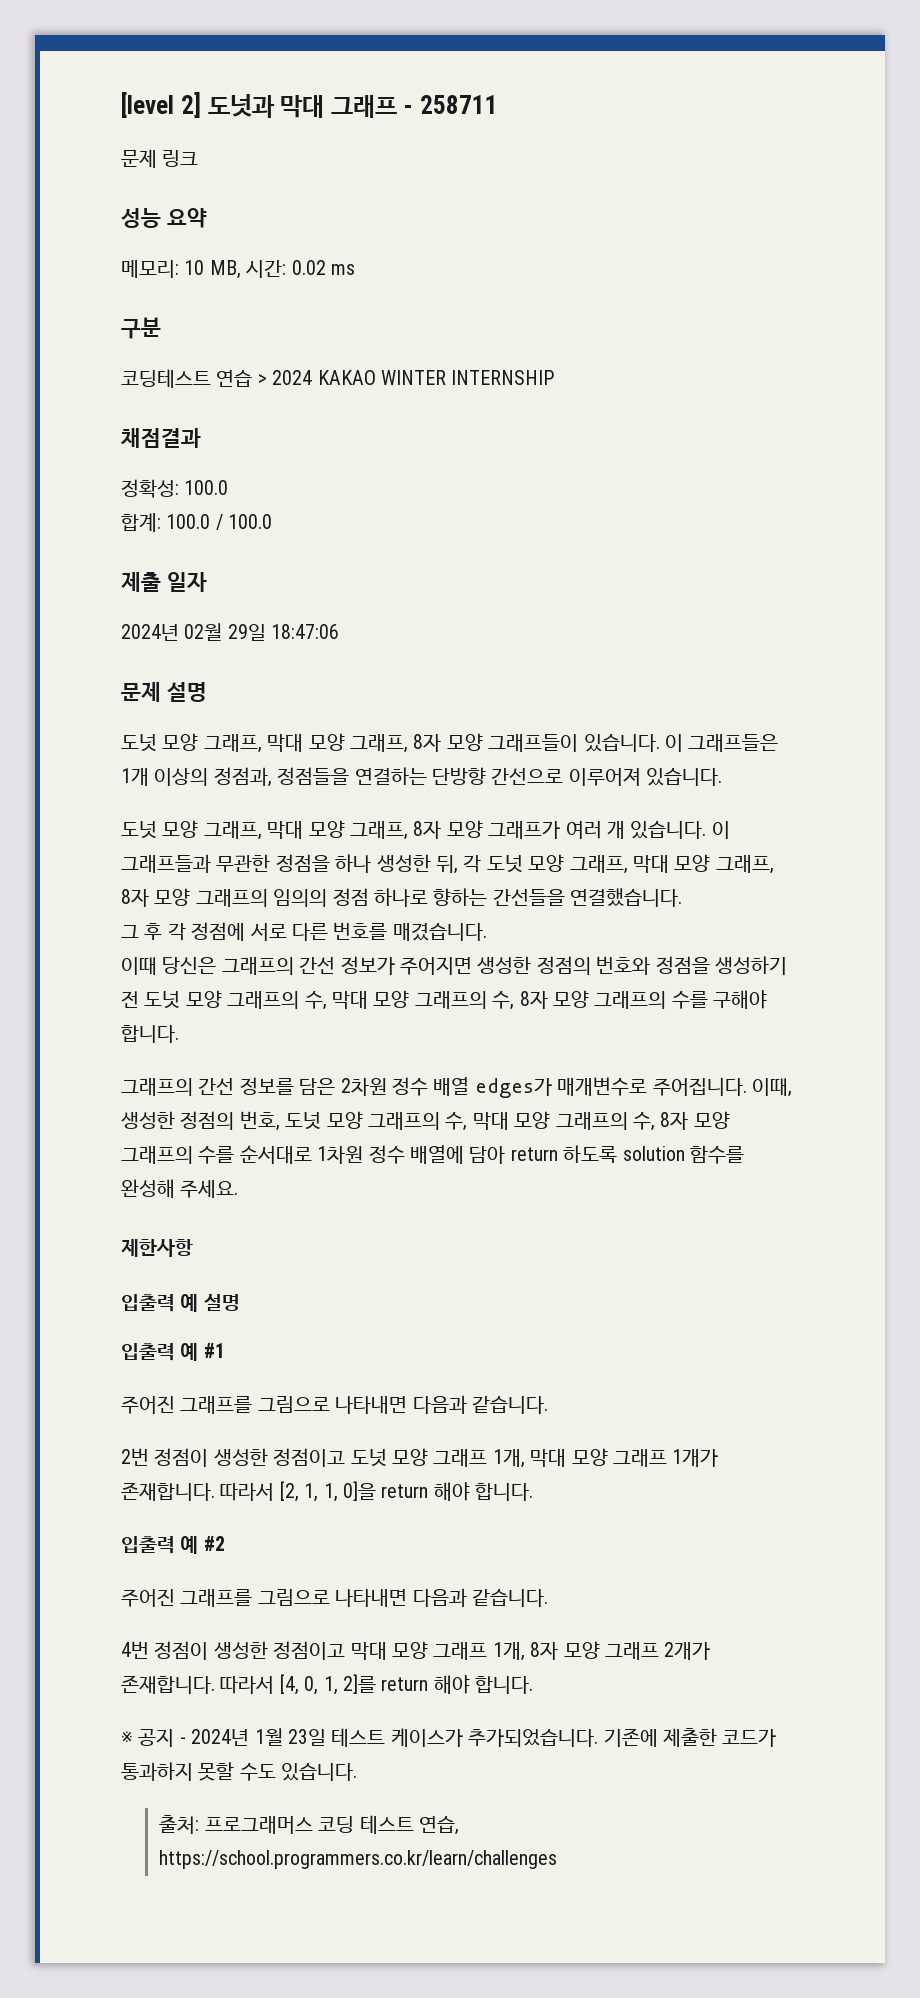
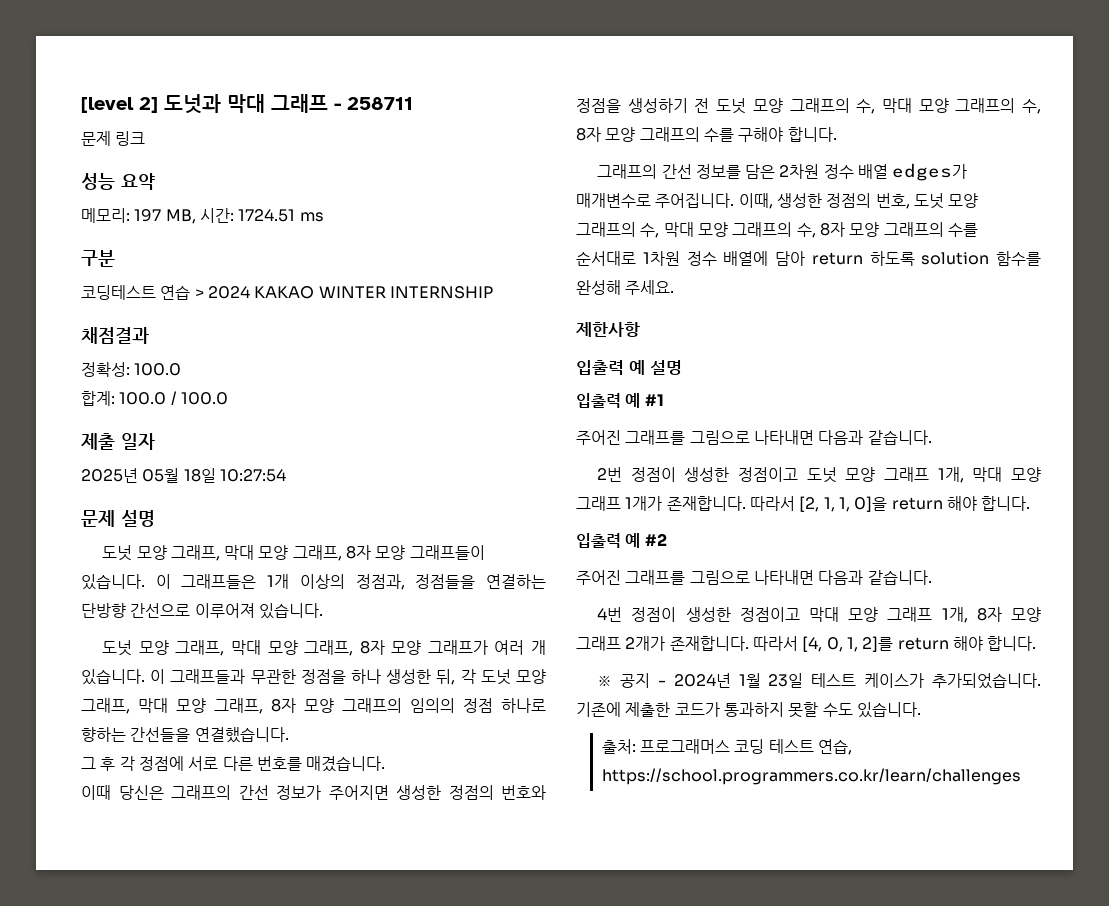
[184,260,205,275] 10 -> [134,209,162,222] 197
[291,260,326,275] 0.02 -> [238,209,296,222] 1724.51
[121,623,340,641] 2024년 02월 29일 18:47:06 -> [81,468,286,483] 2025년 05월 18일 10:27:54

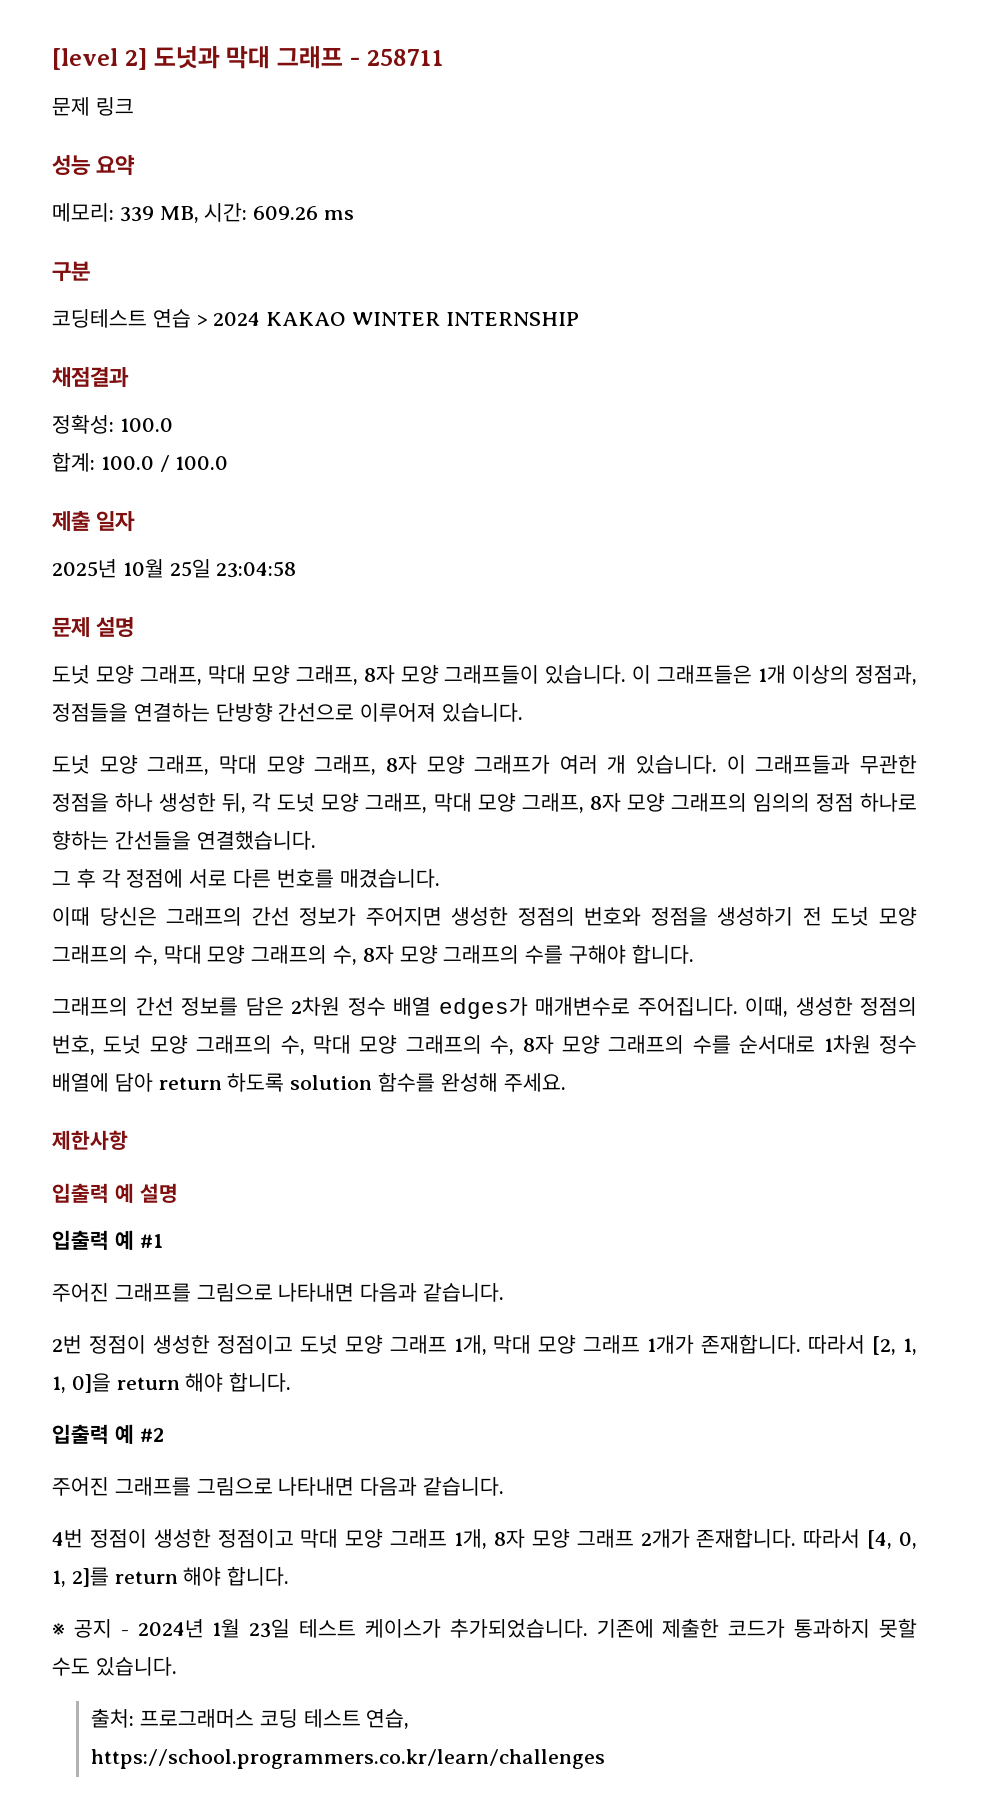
[134,209,162,222] 197 -> [119,206,154,222] 339
[238,209,296,222] 1724.51 -> [253,206,319,220] 609.26
[142,468,286,483] 05월 18일 10:27:54 -> [122,559,297,578] 10월 25일 23:04:58

